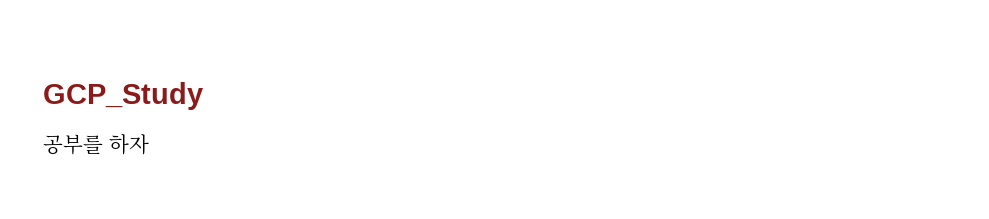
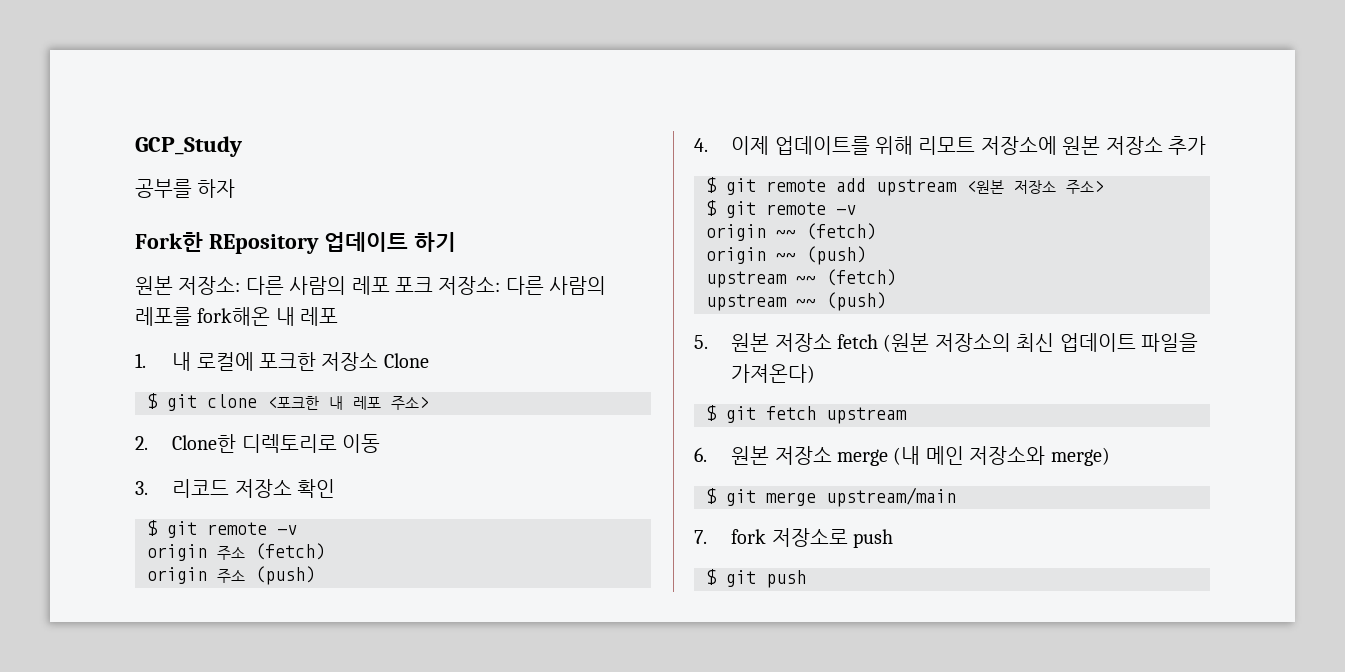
(149, 144) none -> [135,232,456,254] [135,276,607,295] [135,307,339,326] [135,352,429,371] [147,393,429,411] [135,434,380,453] [135,479,335,498] [147,520,297,538] [147,543,325,561] [147,566,315,585] [694,136,1206,155] [706,177,1104,196] [706,200,856,218] [706,223,876,241] [706,246,866,265] [706,269,896,288] [706,292,886,311] [694,333,1198,352] [731,364,816,383] [706,405,907,424] [694,446,1110,466] [706,487,956,507] [694,528,893,548] [706,569,806,588] // Fork한 REpository 업데이트 하기 // 원본 저장소: 다른 사람의 레포 포크 저장소: 다른 사람의 레포를 fork해온 내 레포 // 1. 내 로컬에 포크한 저장소 Clone // $ git clone <포크한 내 레포 주소> // 2. Clone한 디렉토리로 이동 // 3. 리코드 저장소 확인 // $ git remote -v // origin 주소 (fetch) // origin 주소 (push) // 4. 이제 업데이트를 위해 리모트 저장소에 원본 저장소 추가 // $ git remote add upstream <원본 저장소 주소> // $ git remote -v // origin ~~ (fetch) // origin ~~ (push) // upstream ~~ (fetch) // upstream ~~ (push) // 5. 원본 저장소 fetch (원본 저장소의 최신 업데이트 파일을 가져온다) // $ git fetch upstream // 6. 원본 저장소 merge (내 메인 저장소와 merge) // $ git merge upstream/main // 7. fork 저장소로 push // $ git push

